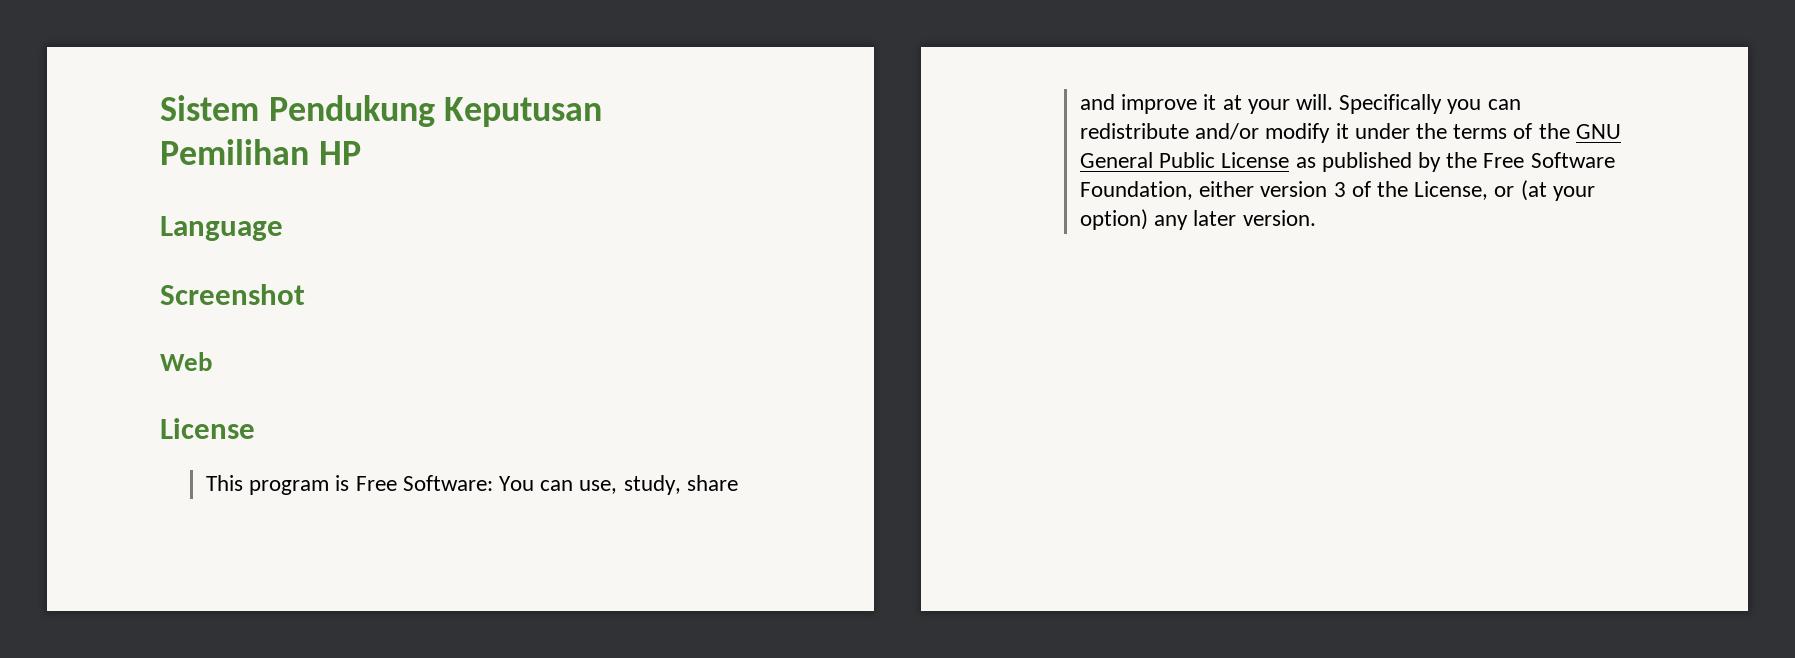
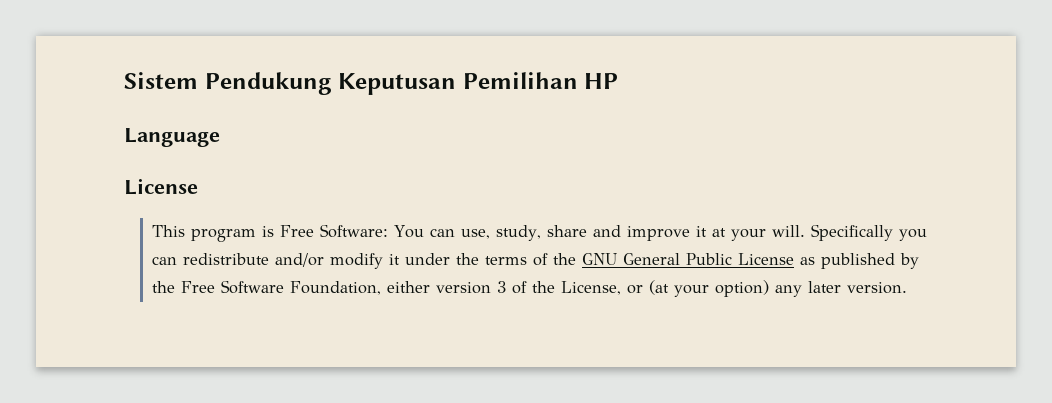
[160,284,305,305] [160,352,212,371] // Screenshot // Web -> (220, 137) none

